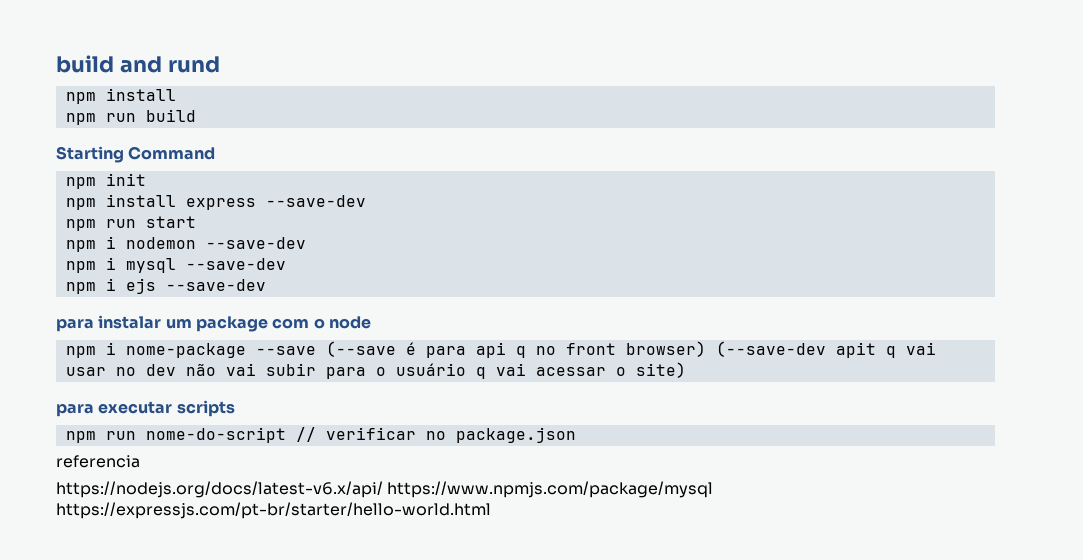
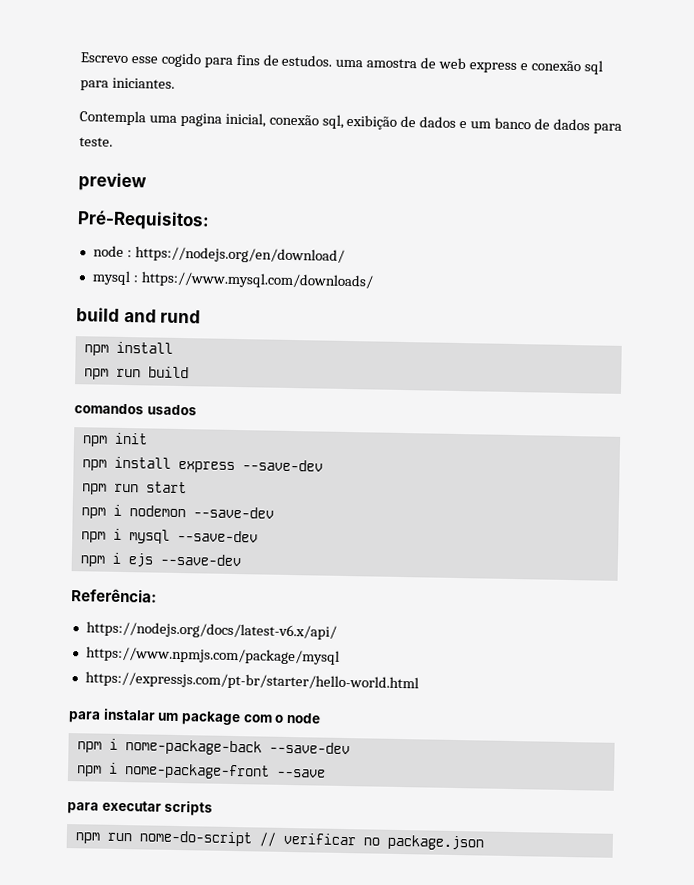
(56, 64) none -> [80,52,603,75] [80,77,175,91] [79,110,622,134] [79,137,113,147] [78,172,147,192] [77,210,210,231] [92,245,345,264] [91,270,374,290] Escrevo esse cogido para fins de estudos. uma amostra de web express e conexão sql para iniciantes. // Contempla uma pagina inicial, conexão sql, exibição de dados e um banco de dados para teste. // preview // Pré-Requisitos: // node : https://nodejs.org/en/download/ // mysql : https://www.mysql.com/downloads/ //
[56,146,216,163] Starting Command -> [74,403,197,416] comandos usados
(266, 285) none -> [71,588,157,603] [85,621,337,640] [85,646,340,665] [84,671,419,692] // Referência: // https://nodejs.org/docs/latest-v6.x/api/ // https://www.npmjs.com/package/mysql // https://expressjs.com/pt-br/starter/hello-world.html
[125,341,936,358] [65,362,686,379] nome-package --save (--save é para api q no front browser) (--save-dev apit q vai usar no dev não vai subir para o usuário q vai acessar o site) -> [124,739,350,756] [75,762,326,780] nome-package-back --save-dev // npm i nome-package-front --save
[56,455,140,468] [56,481,714,498] [56,502,491,519] // referencia // https://nodejs.org/docs/latest-v6.x/api/ https://www.npmjs.com/package/mysql https://expressjs.com/pt-br/starter/hello-world.html -> (484, 842) none

